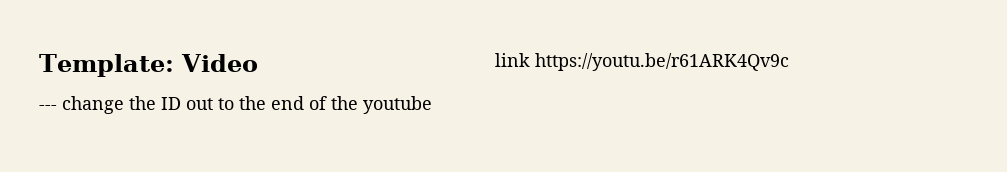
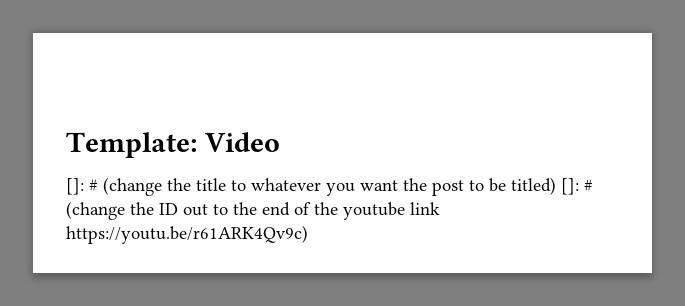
[39,96,124,114] --- change -> [66,177,593,196] [66,201,125,220] []: # (change the title to whatever you want the post to be titled) []: # (change
[535,53,789,71] https://youtu.be/r61ARK4Qv9c -> [66,225,308,244] https://youtu.be/r61ARK4Qv9c)

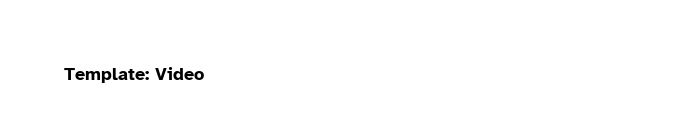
[66,177,593,196] [66,201,440,220] [66,225,308,244] // []: # (change the title to whatever you want the post to be titled) []: # (change the ID out to the end of the youtube link https://youtu.be/r61ARK4Qv9c) -> (204, 73) none

